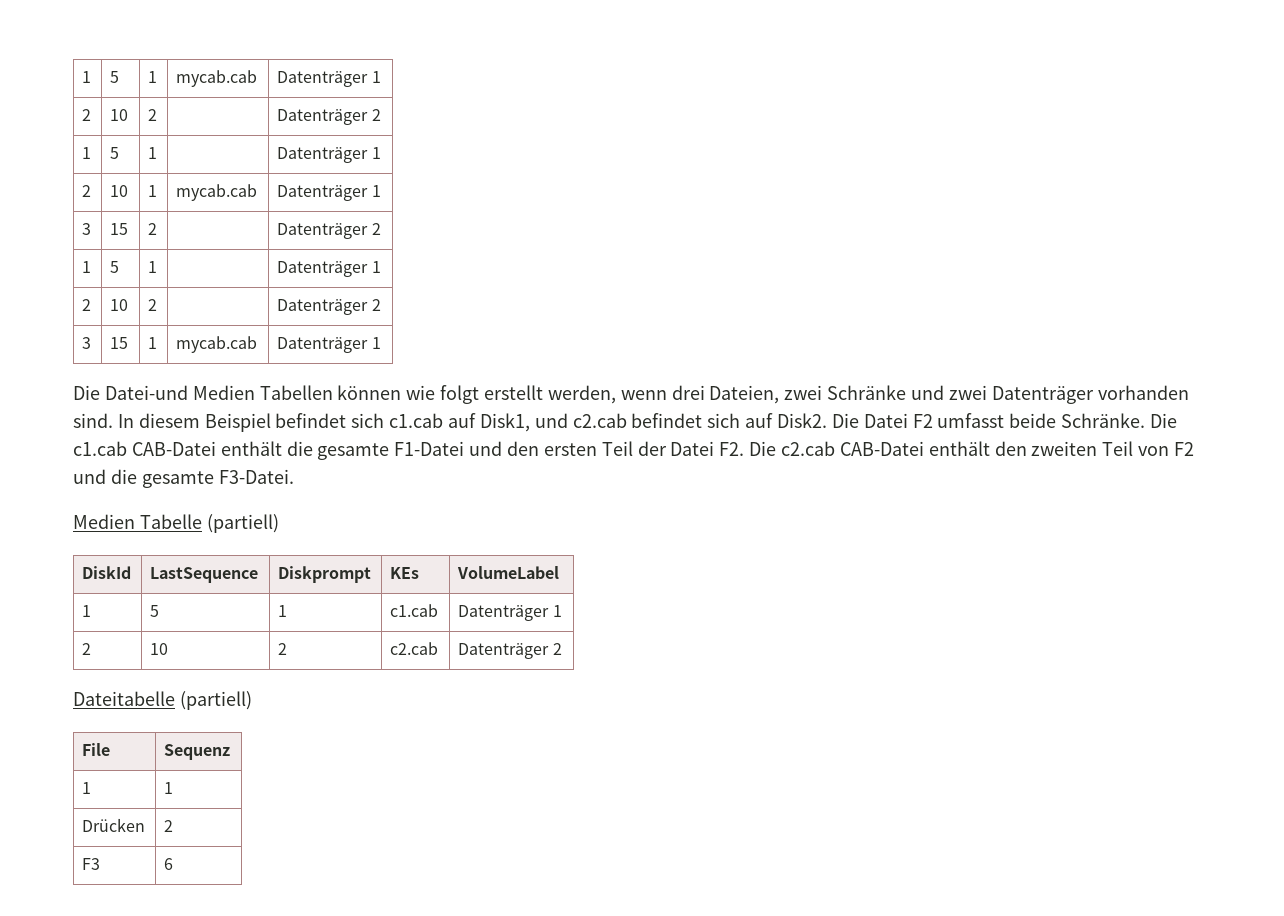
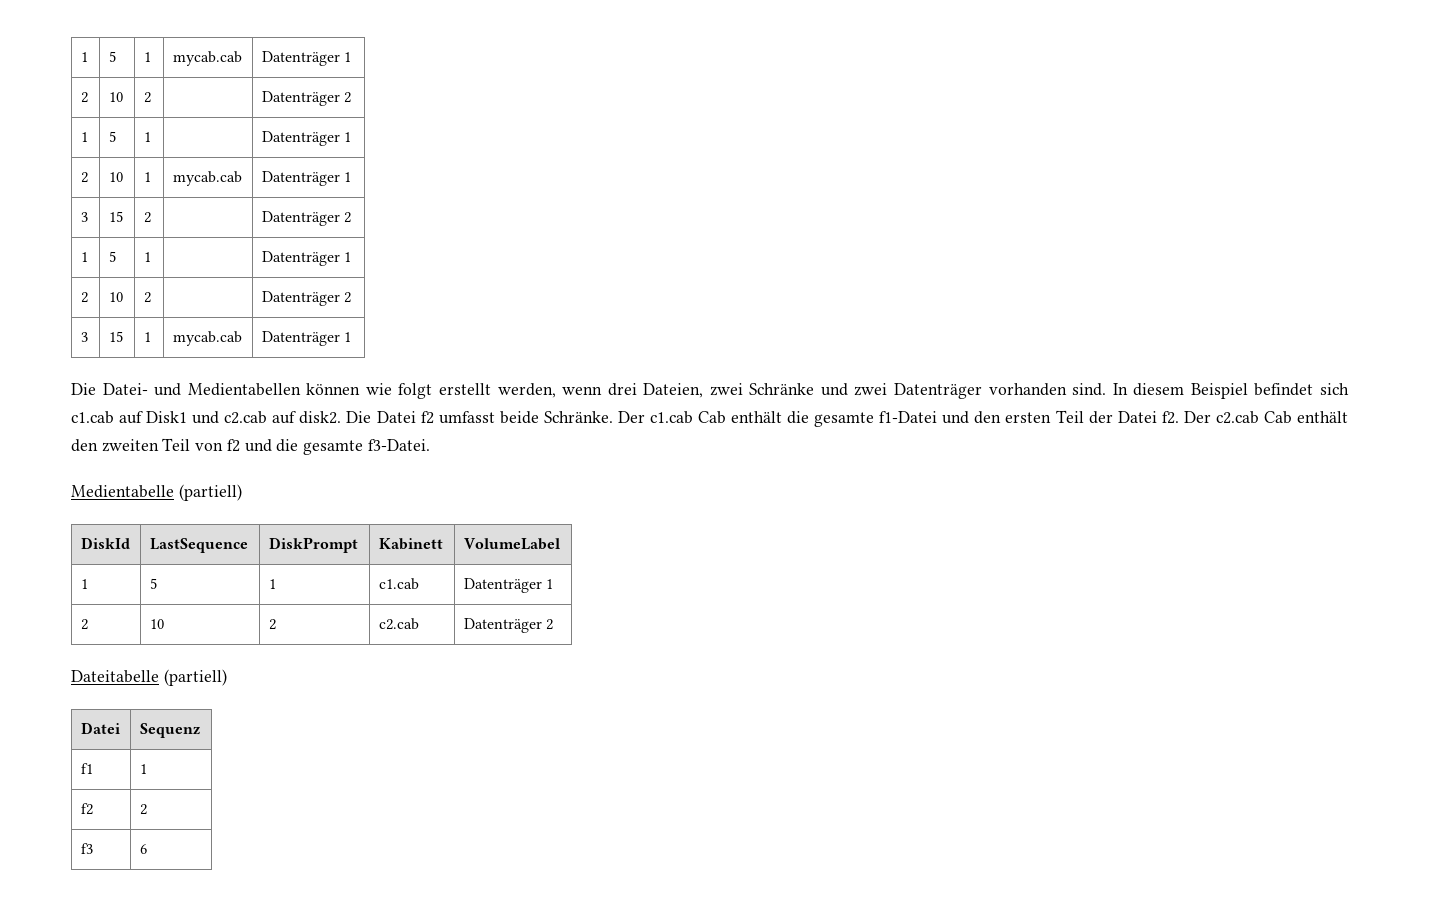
[104,385,333,400] Datei-und Medien Tabellen -> [102,383,301,396] Datei- und Medientabellen
[479,413,530,432] Disk1, -> [146,411,188,423] Disk1
[631,413,828,428] befindet sich auf Disk2. -> [272,411,342,424] auf disk2.
[912,414,933,428] F2 -> [420,411,434,424] f2
[1150,413,1178,428] [73,441,216,456] Die c1.cab CAB-Datei -> [617,411,727,424] Der c1.cab Cab
[394,441,465,456] F1-Datei -> [879,411,938,423] f1-Datei
[719,441,924,456] F2. Die c2.cab CAB-Datei -> [1161,411,1292,424] f2. Der c2.cab Cab
[1174,442,1195,456] F2 -> [226,439,240,452] f2
[218,469,294,484] [73,514,202,529] F3-Datei. // Medien Tabelle -> [367,439,430,451] [71,485,174,498] f3-Datei. // Medientabelle
[278,566,372,583] [390,567,420,579] Diskprompt | KEs -> [268,537,358,553] [378,538,443,550] DiskPrompt | Kabinett
[82,743,111,756] File -> [80,722,120,734] Datei
[82,782,92,794] [164,782,174,794] [82,818,146,832] [164,820,174,832] [82,858,101,870] 1 | 1 // Drücken | 2 // F3 -> [80,763,93,774] [139,764,147,774] [80,803,93,815] [139,804,147,815] [80,843,93,854] f1 | 1 // f2 | 2 // f3

